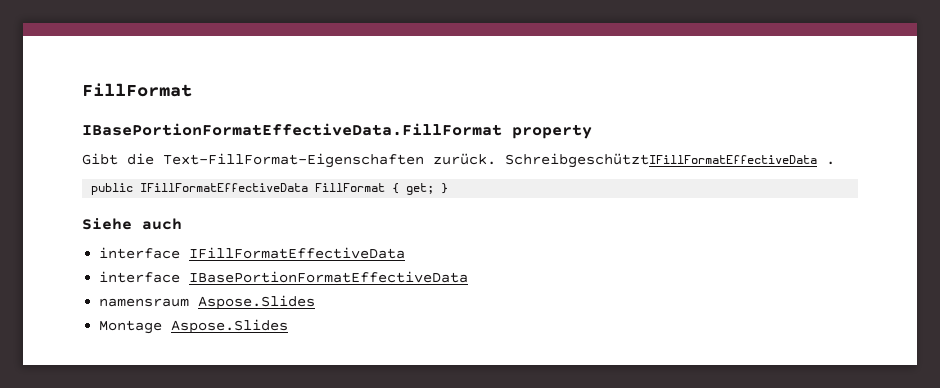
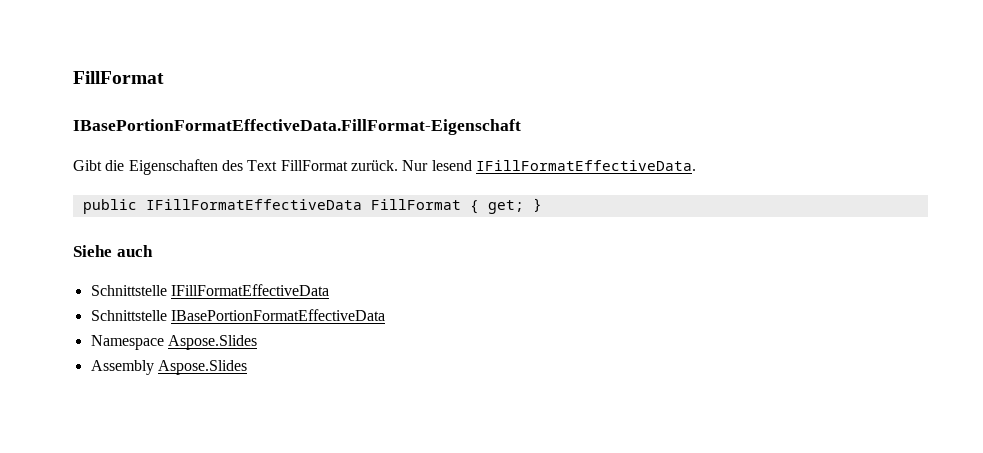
[82,123,592,139] IBasePortionFormatEffectiveData.FillFormat property -> [73,119,521,135] IBasePortionFormatEffectiveData.FillFormat-Eigenschaft
[163,153,835,168] Text-FillFormat-Eigenschaften zurück. SchreibgeschütztIFillFormatEffectiveData . -> [128,159,696,175] Eigenschaften des Text FillFormat zurück. Nur lesend IFillFormatEffectiveData.
[99,247,181,259] interface -> [90,285,167,296] Schnittstelle
[99,271,181,283] interface -> [90,310,167,321] Schnittstelle
[99,298,190,307] namensraum -> [90,335,164,350] Namespace
[99,320,163,334] Montage -> [90,360,154,375] Assembly

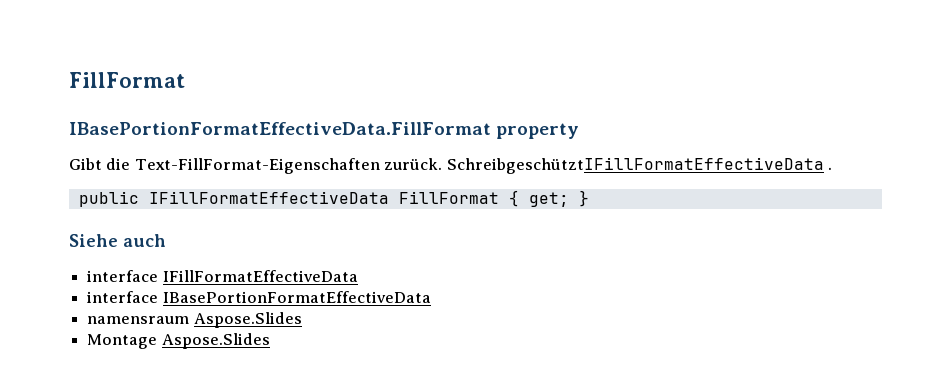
[73,119,521,135] IBasePortionFormatEffectiveData.FillFormat-Eigenschaft -> [69,122,580,139] IBasePortionFormatEffectiveData.FillFormat property
[128,159,696,175] Eigenschaften des Text FillFormat zurück. Nur lesend IFillFormatEffectiveData. -> [134,157,833,174] Text-FillFormat-Eigenschaften zurück. SchreibgeschütztIFillFormatEffectiveData .
[90,285,167,296] Schnittstelle -> [87,270,159,282] interface
[90,310,167,321] Schnittstelle -> [87,291,159,303] interface
[90,335,164,350] Namespace -> [87,316,190,324] namensraum
[90,360,154,375] Assembly -> [87,334,158,349] Montage

